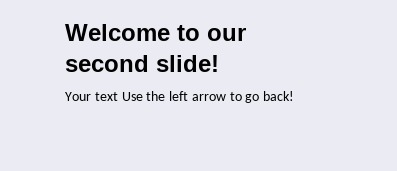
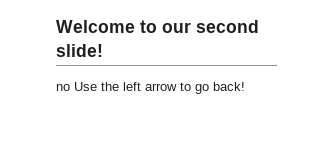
[65,92,118,101] Your text -> [56,84,70,91] no

